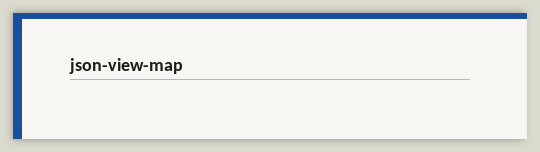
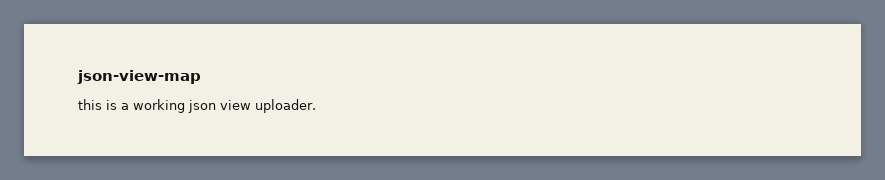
(183, 66) none -> [78,99,316,113] // this is a working json view uploader.

